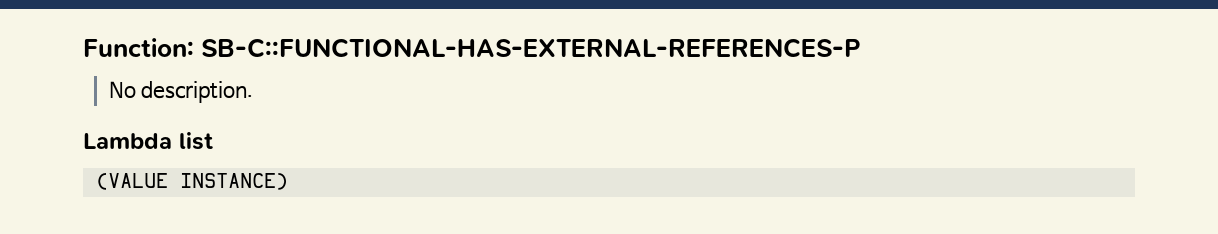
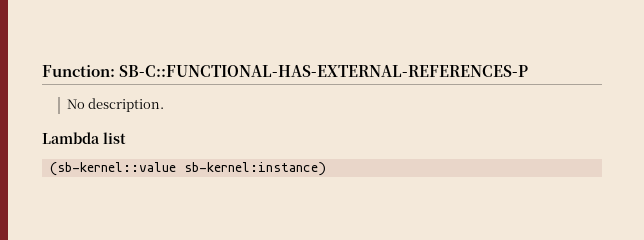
[95,173,288,190] (VALUE INSTANCE) -> [49,162,326,176] (sb-kernel::value sb-kernel:instance)

